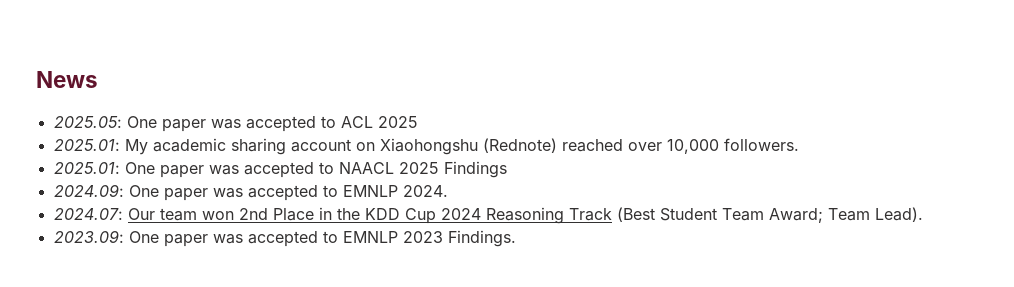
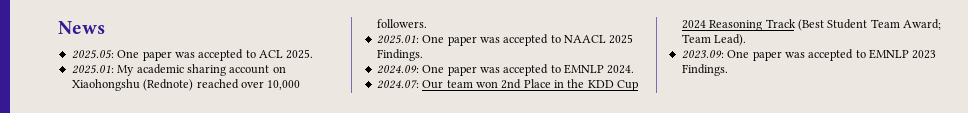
[377,116,418,128] 2025 -> [286,49,314,59] 2025.
[443,161,507,178] Findings -> [376,49,423,61] Findings.

